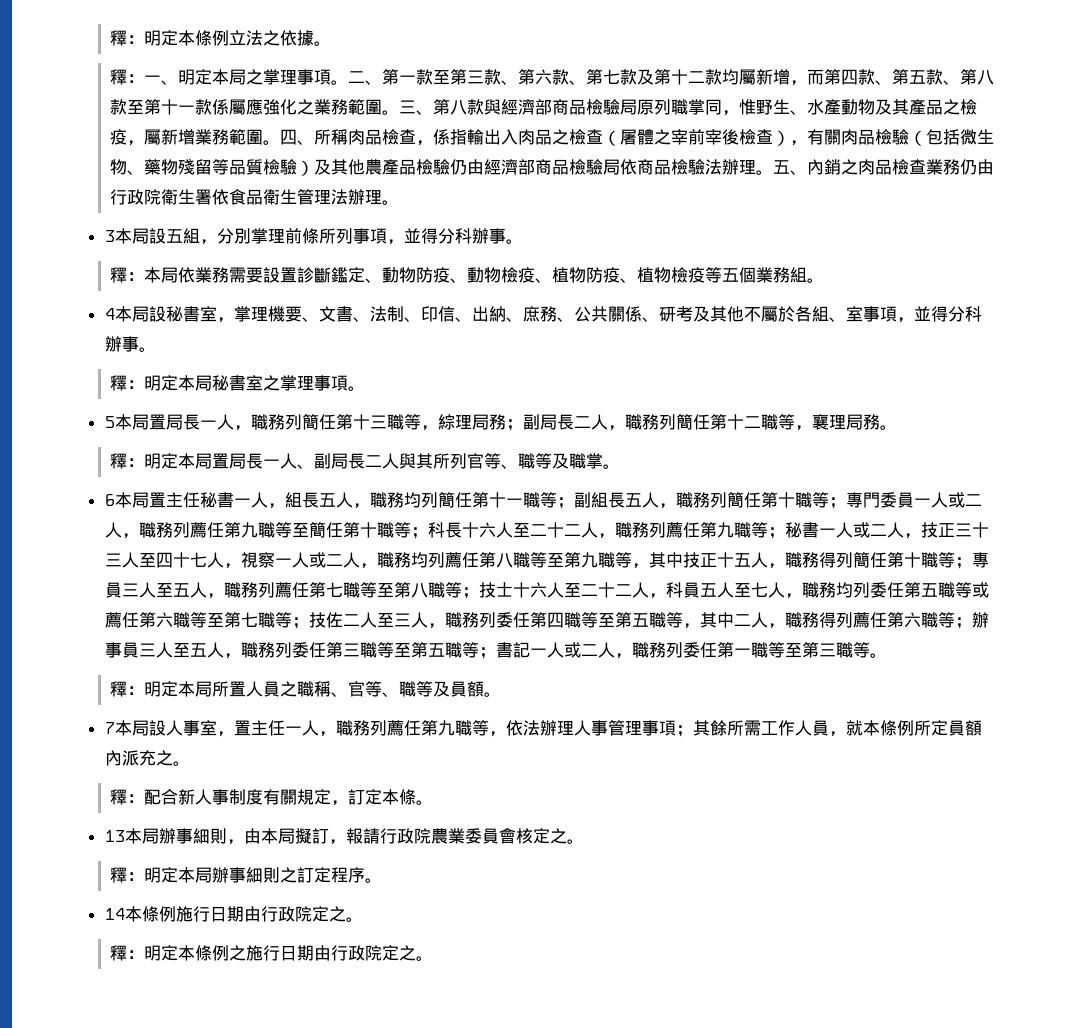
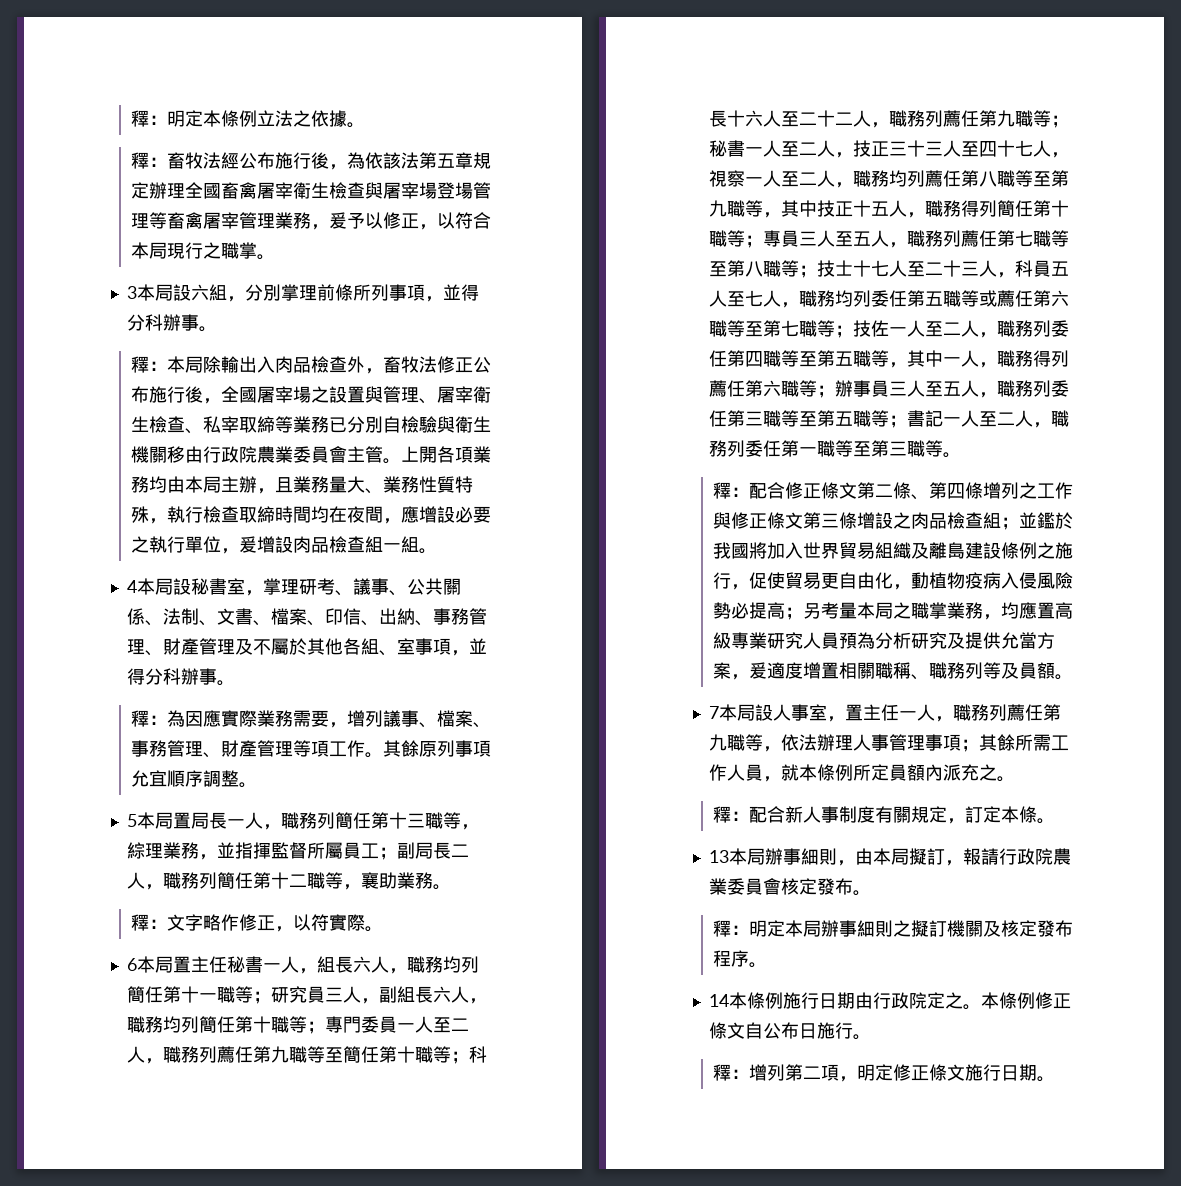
[143,69,994,86] [109,99,977,116] [109,129,994,146] [109,158,994,176] [109,189,382,205] 一、明定本局之掌理事項。二、第一款至第三款、第六款、第七款及第十二款均屬新增，而第四款、第五款、第八款至第十一款係屬應強化之業務範圍。三、第八款與經濟部商品檢驗局原列職掌同，惟野生、水產動物及其產品之檢疫，屬新增業務範圍。四、所稱肉品檢查，係指輸出入肉品之檢查（屠體之宰前宰後檢查），有關肉品檢驗（包括微生物、藥物殘留等品質檢驗）及其他農產品檢驗仍由經濟部商品檢驗局依商品檢驗法辦理。五、內銷之肉品檢查業務仍由行政院衛生署依食品衛生管理法辦理 -> [167,152,492,170] [131,182,492,199] [131,212,492,230] [131,242,258,259] 畜牧法經公布施行後，為依該法第五章規定辦理全國畜禽屠宰衛生檢查與屠宰場登場管理等畜禽屠宰管理業務，爰予以修正，以符合本局現行之職掌
[165,229,183,243] 五 -> [190,284,209,301] 六
[177,267,790,283] 依業務需要設置診斷鑑定、動物防疫、動物檢疫、植物防疫、植物檢疫等五個業務 -> [203,356,492,374] [131,386,492,404] [131,416,492,434] [131,446,492,464] [131,476,474,494] [131,506,492,524] [131,536,402,554] 除輸出入肉品檢查外，畜牧法修正公布施行後，全國屠宰場之設置與管理、屠宰衛生檢查、私宰取締等業務已分別自檢驗與衛生機關移由行政院農業委員會主管。上開各項業務均由本局主辦，且業務量大、業務性質特殊，執行檢查取締時間均在夜間，應增設必要之執行單位，爰增設肉品檢查組一
[267,306,302,322] 機要 -> [298,578,461,596] [126,608,199,626] 研考、議事、公共關係、法制
[369,306,404,322] 法制 -> [270,608,307,625] 檔案
[522,306,795,322] 庶務、公共關係、研考及其他不屬於 -> [432,608,487,625] [126,638,343,656] 事務管理、財產管理及不屬於其他
[143,375,348,391] 明定本局秘書室之掌理事項 -> [167,710,492,728] [131,740,492,758] [131,770,240,787] 為因應實際業務需要，增列議事、檔案、事務管理、財產管理等項工作。其餘原列事項允宜順序調整
[471,414,506,430] 局務 -> [162,842,379,860] 業務，並指揮監督所屬員工
[828,414,863,430] 理局 -> [378,872,415,889] 助業
[143,453,603,469] 明定本局置局長一人、副局長二人與其所列官等、職等及職掌 -> [167,914,366,932] 文字略作修正，以符實際
[318,493,336,507] 五 -> [352,956,371,973] 六
[573,492,710,509] 副組長五人，職務 -> [270,986,487,1004] [126,1016,181,1033] 研究員三人，副組長六人，職務均
[947,492,965,508] 或 -> [432,1017,451,1033] 至
[852,522,870,538] 或 -> [780,141,799,157] 至
[308,552,326,568] 或 -> [780,171,799,187] 至
[529,582,632,598] 六人至二十二 -> [870,260,979,277] 七人至二十三
[342,612,411,628] 二人至三 -> [888,320,961,337] 一人至二
[733,614,751,626] 二 -> [942,357,961,365] 一
[563,642,581,658] 或 -> [978,411,997,427] 至
[143,681,416,697] 明定本局所置人員之職稱、官等、職 -> [749,482,1074,500] [713,512,1074,530] [713,542,1074,559] [713,572,1074,590] [713,602,1074,620] [713,632,1056,649] [713,662,984,680] 配合修正條文第二條、第四條增列之工作與修正條文第三條增設之肉品檢查組；並鑑於我國將加入世界貿易組織及離島建設條例之施行，促使貿易更自由化，動植物疫病入侵風險勢必提高；另考量本局之職掌業務，均應置高級專業研究人員預為分析研究及提供允當方案，爰適度增置相關職稱、職務列
[549,828,567,844] 之 -> [816,878,853,895] 發布
[296,867,331,883] 訂定 -> [911,920,1074,937] 擬訂機關及核定發布
[109,945,416,961] // 釋：明定本條例之施行日期由行政院定之 -> [980,992,1071,1009] [708,1022,871,1040] [713,1064,1038,1082] 本條例修正條文自公布日施行。 // 釋：增列第二項，明定修正條文施行日期

